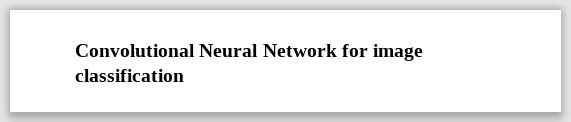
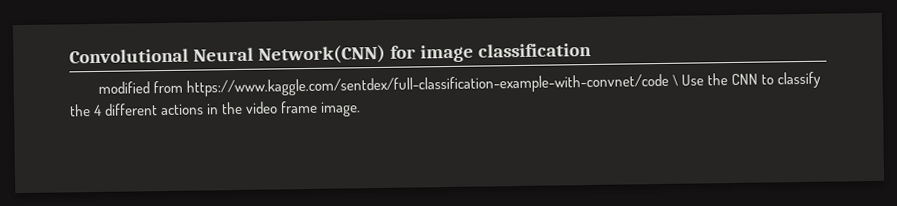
[262,44,337,57] Network -> [257,44,386,65] Network(CNN)
(184, 75) none -> [97,71,822,97] [69,100,362,117] // modified from https://www.kaggle.com/sentdex/full-classification-example-with-convnet/code \ Use the CNN to classify the 4 different actions in the video frame image.

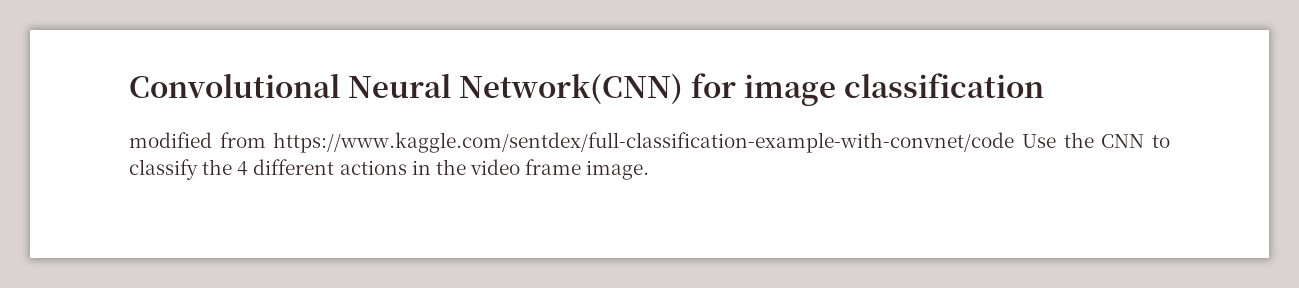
[671,74,678,86] \ -> (1015, 142) none

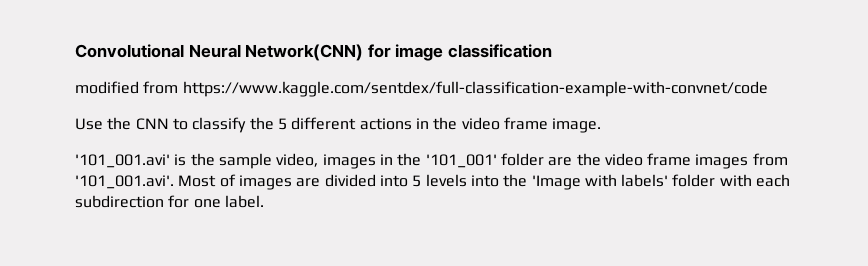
(1015, 142) none -> (768, 89) //
[237,161,249,176] 4 -> [277,118,287,130] 5
(650, 170) none -> [75,153,788,169] [75,174,791,190] [75,195,264,208] // '101_001.avi' is the sample video, images in the '101_001' folder are the video frame images from '101_001.avi'. Most of images are divided into 5 levels into the 'Image with labels' folder with each subdirection for one label.

